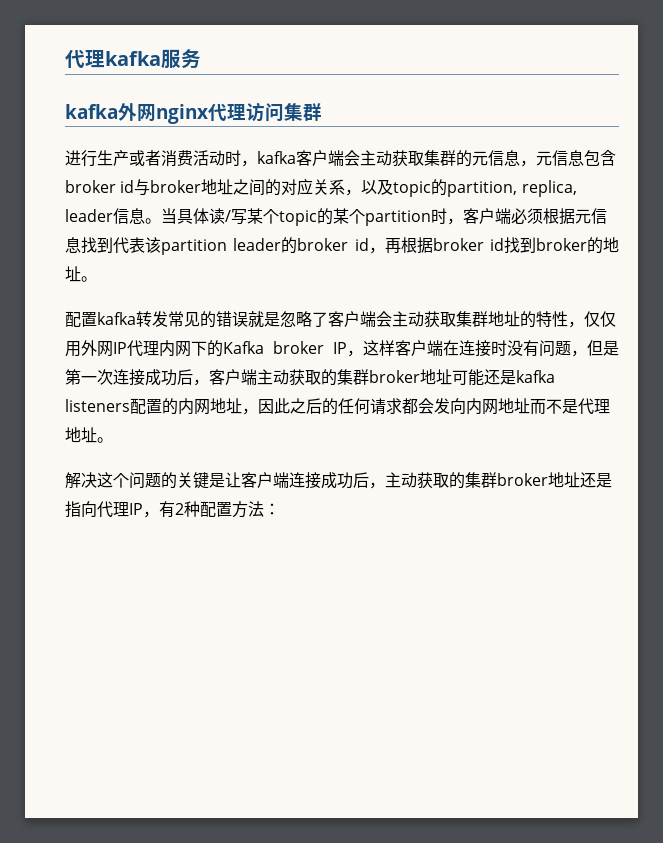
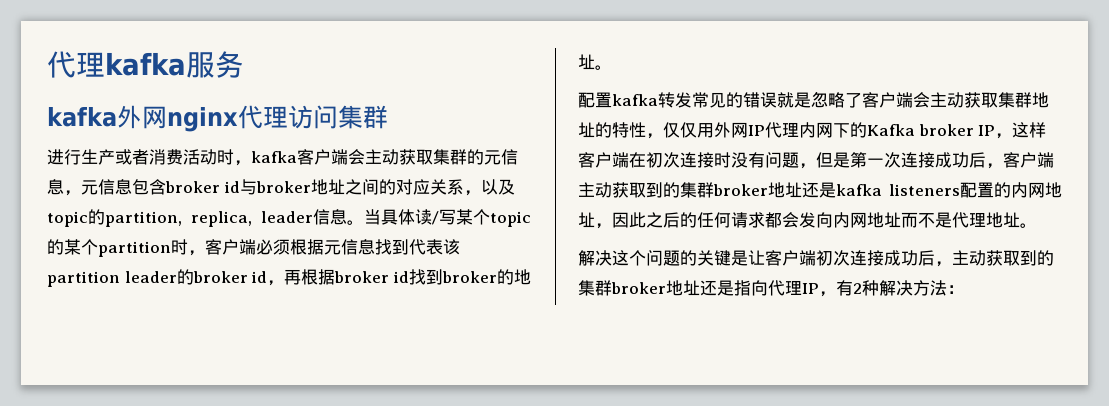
(459, 348) none -> [646,152,680,168] 初次
[321,369,484,386] 的集群broker地址可能 -> [646,182,802,198] 到的集群broker地址
(289, 480) none -> [816,250,850,266] 初次
(449, 480) none -> [1020,250,1037,266] 到
[200,501,232,517] 配置 -> [879,280,913,296] 解决

